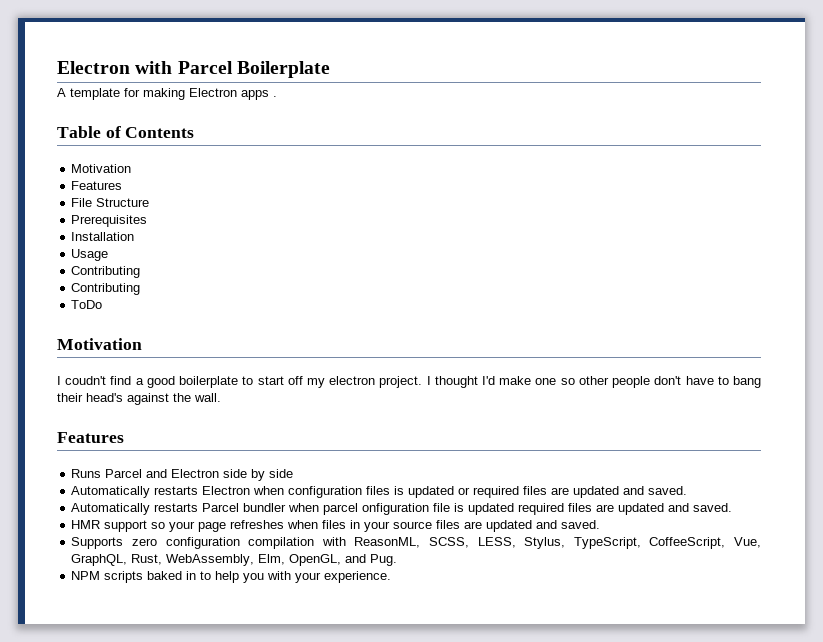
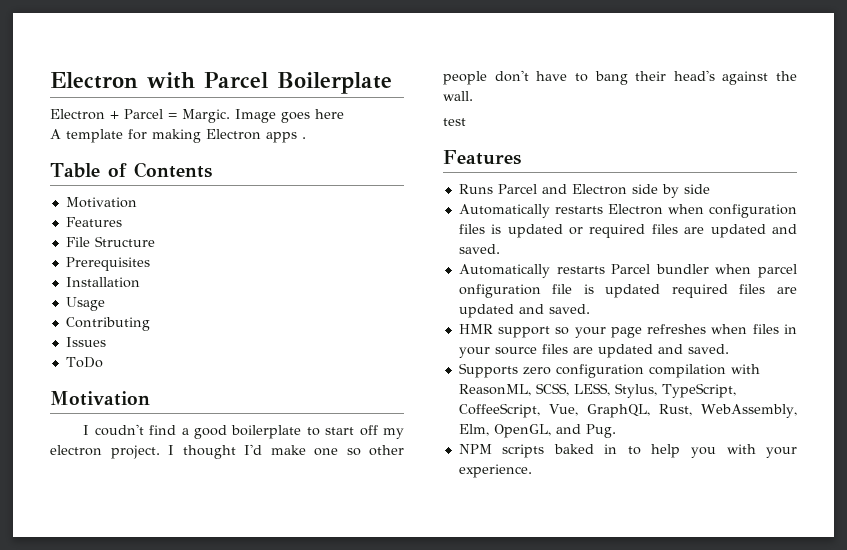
(330, 69) none -> [50,109,344,123] // Electron + Parcel = Margic. Image goes here
[71,283,141,295] Contributing -> [65,337,106,347] Issues
(221, 397) none -> [443,118,466,126] // test

